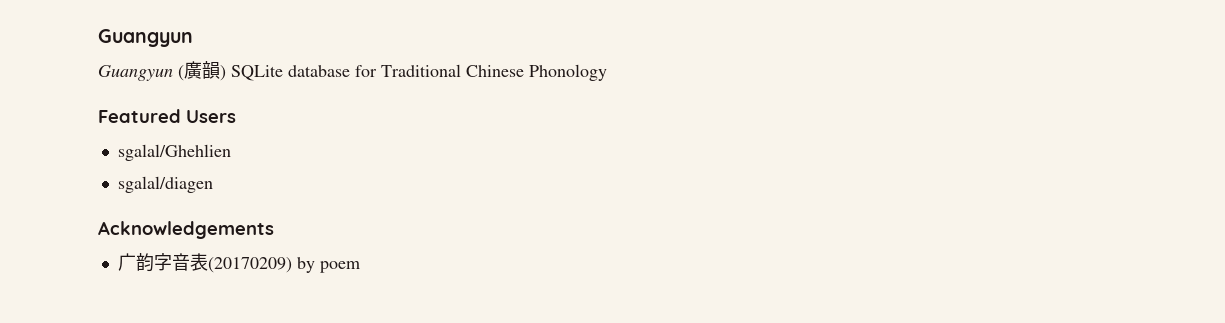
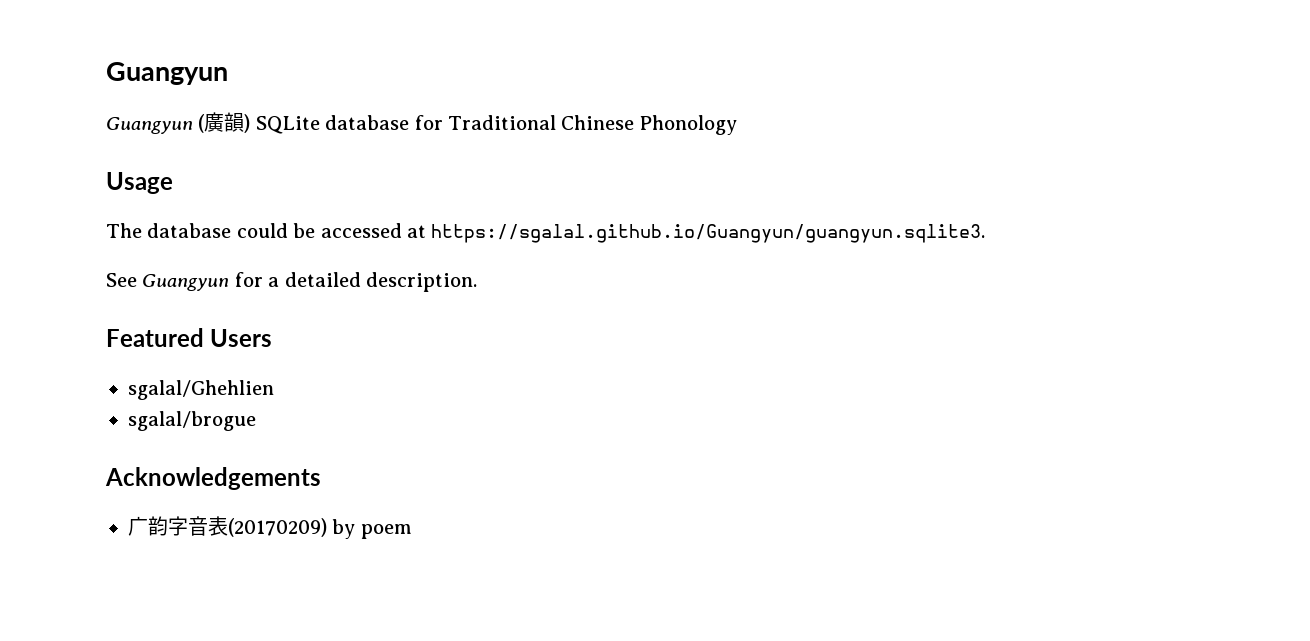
(607, 72) none -> [106,172,173,194] [106,223,986,243] [106,272,477,292] // Usage // The database could be accessed at https://sgalal.github.io/Guangyun/guangyun.sqlite3. // See Guangyun for a detailed description.
[117,176,213,193] sgalal/diagen -> [128,411,256,431] sgalal/brogue

